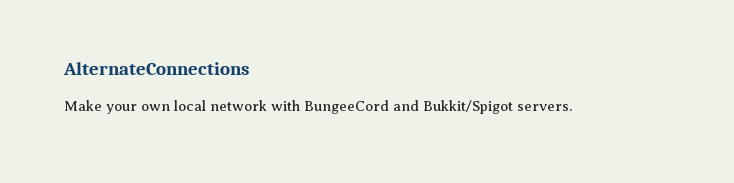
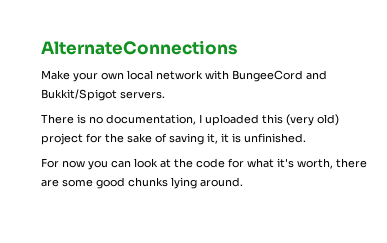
(572, 107) none -> [41,114,339,126] [41,133,306,145] [41,158,367,170] [41,177,243,189] // There is no documentation, I uploaded this (very old) project for the sake of saving it, it is unfinished. // For now you can look at the code for what it's worth, there are some good chunks lying around.

